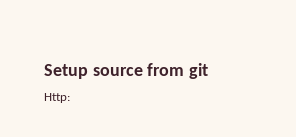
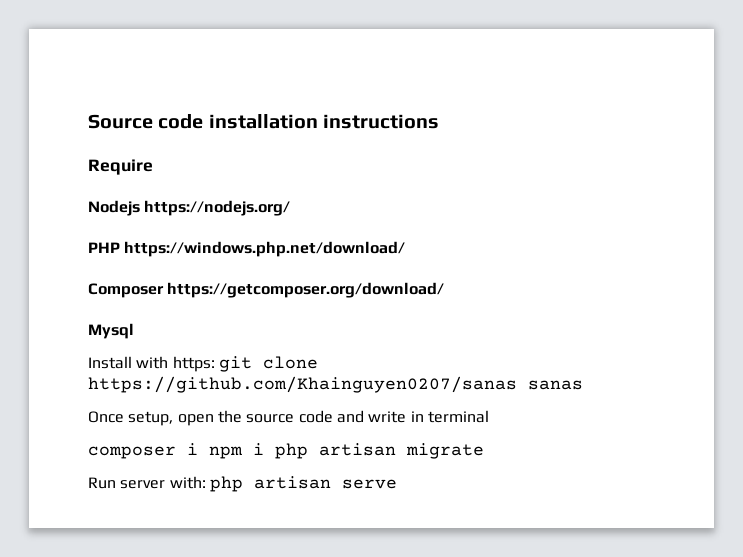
[44,63,209,79] [44,93,70,103] Setup source from git // Http: -> [88,114,440,129] [88,159,153,175] [88,200,291,216] [88,241,406,257] [88,282,445,298] [88,323,134,339] [88,356,318,372] [88,376,583,393] [88,410,489,426] [88,443,484,459] [88,476,397,492] Source code installation instructions // Require // Nodejs https://nodejs.org/ // PHP https://windows.php.net/download/ // Composer https://getcomposer.org/download/ // Mysql // Install with https: git clone https://github.com/Khainguyen0207/sanas sanas // Once setup, open the source code and write in terminal // composer i npm i php artisan migrate // Run server with: php artisan serve

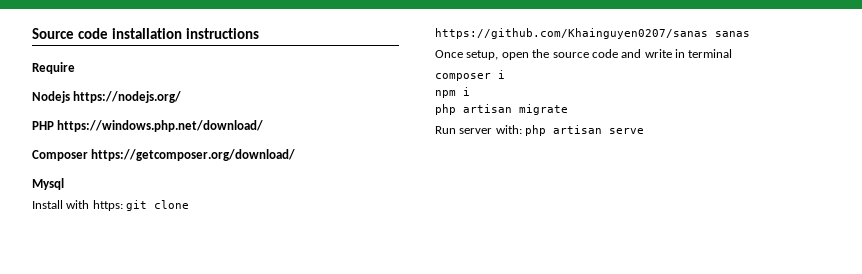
(198, 449) none -> (505, 74) //
(264, 449) none -> (470, 91) //

